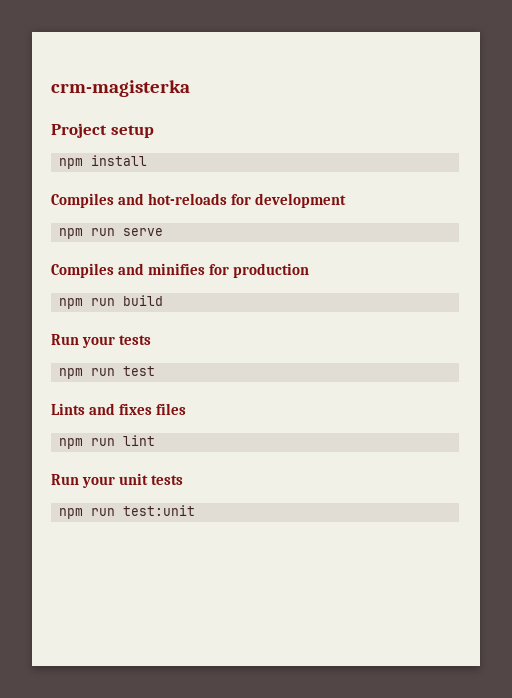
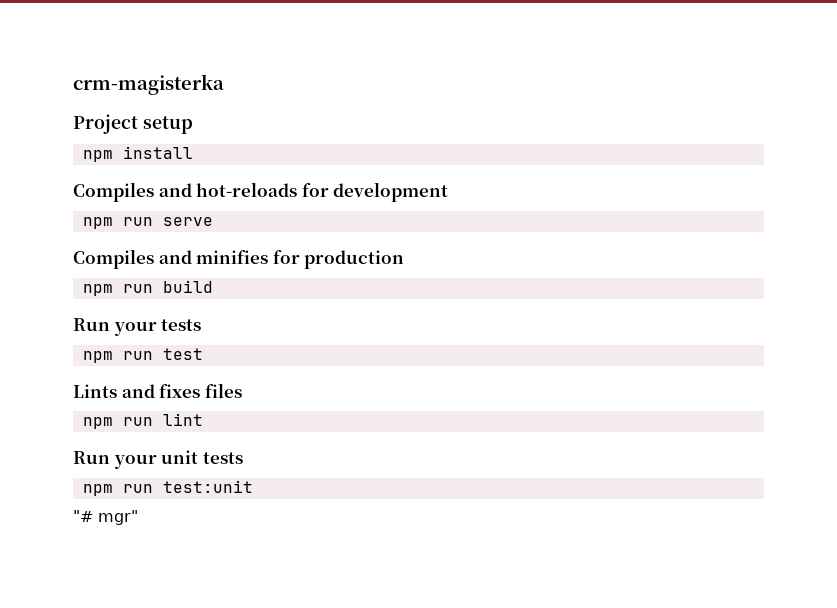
(196, 510) none -> [73,510,138,525] // "# mgr"

